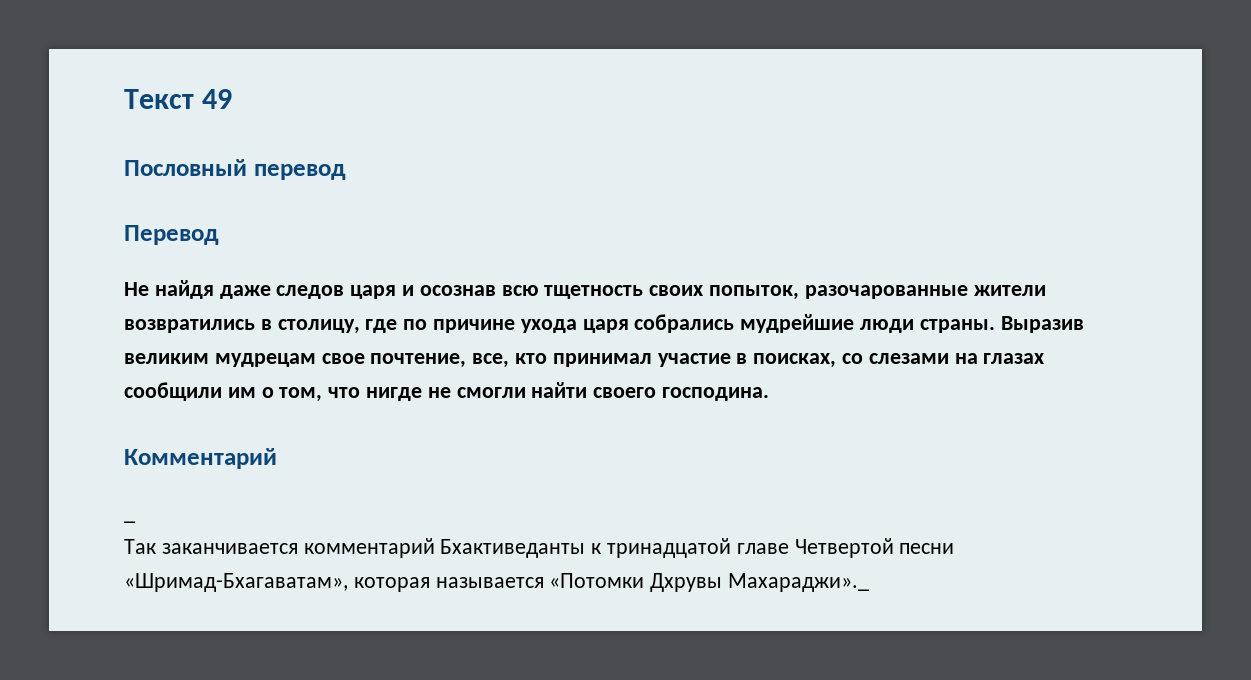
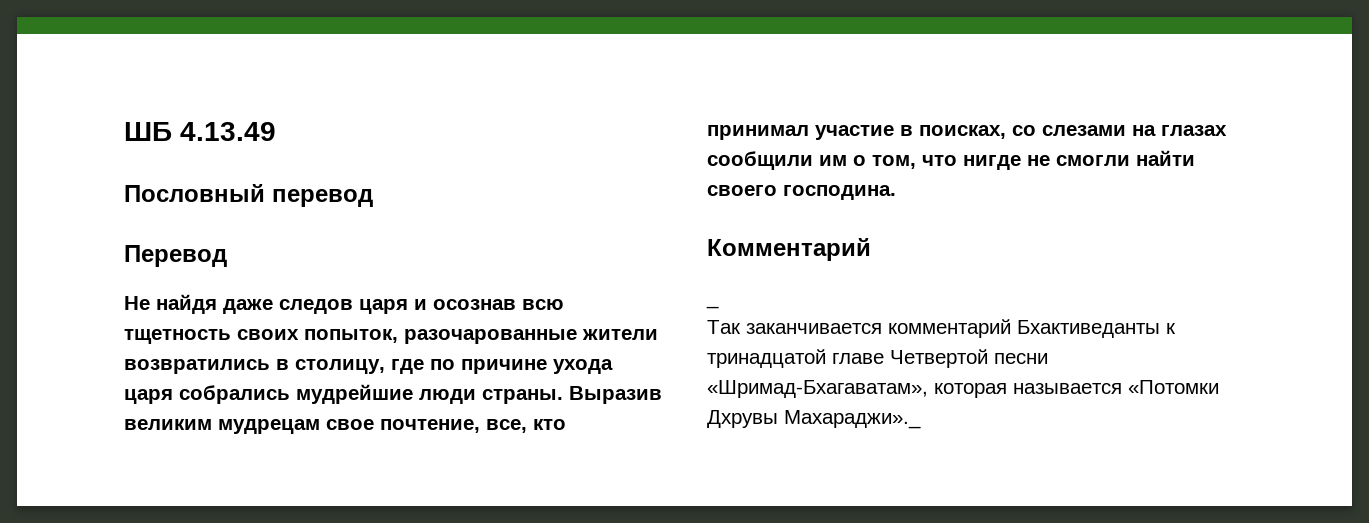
[124,89,232,109] Текст 49 -> [124,122,276,141] ШБ 4.13.49

